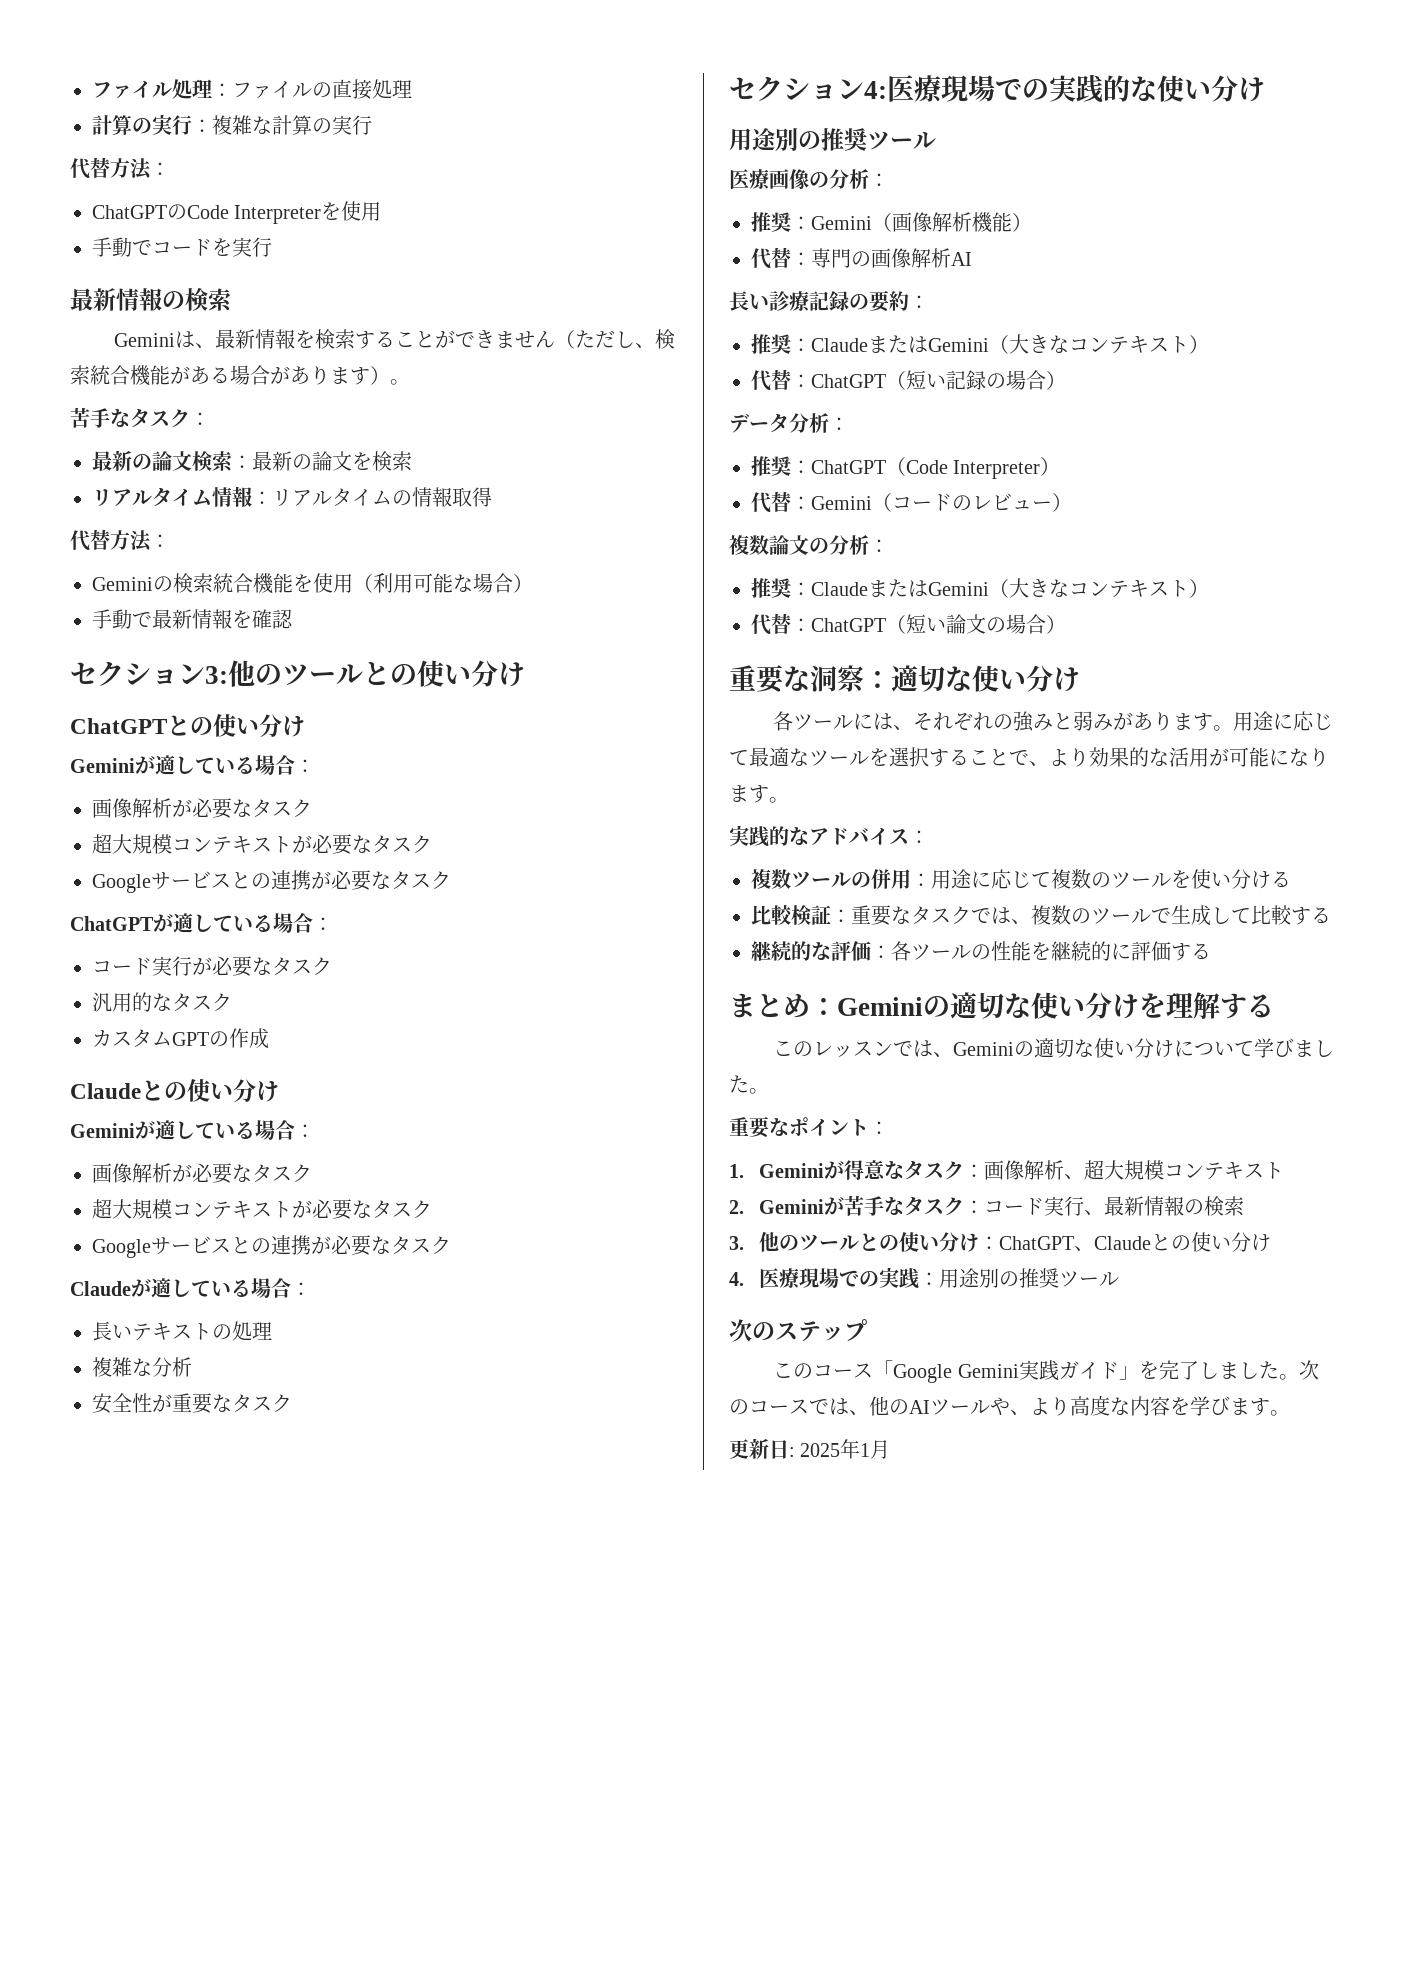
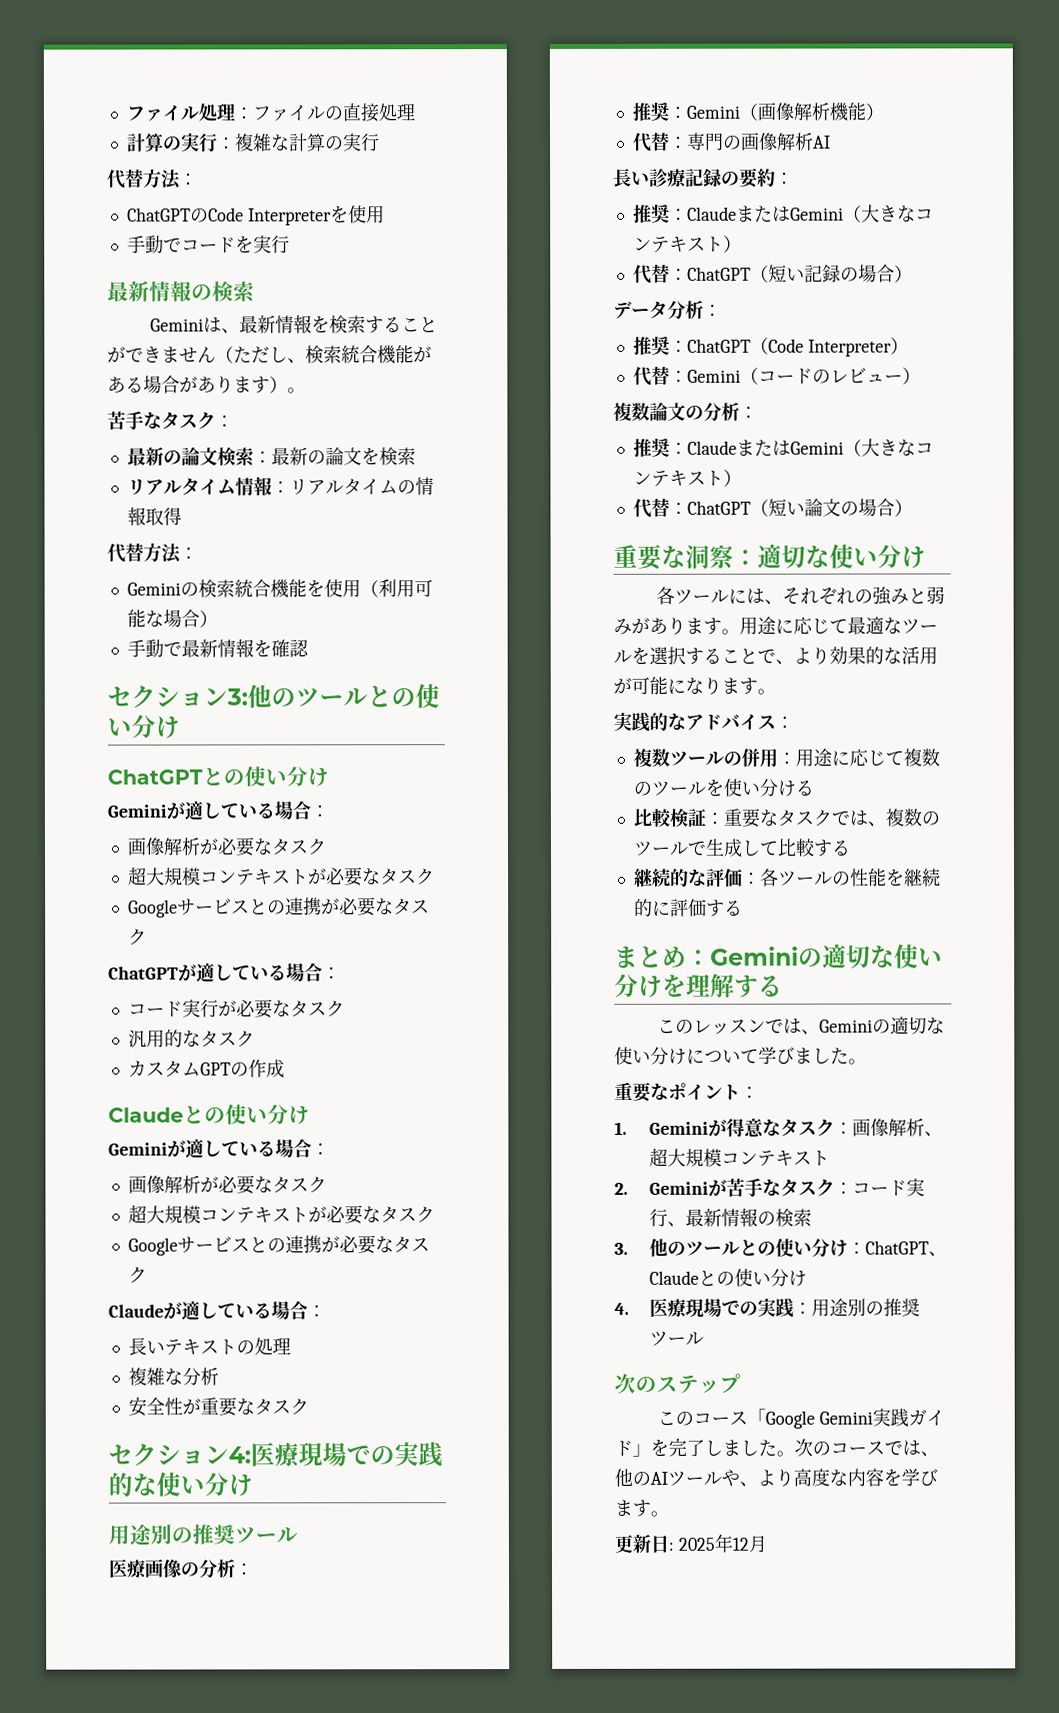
[860,1443,871,1457] 1 -> [731,1537,749,1551] 12

